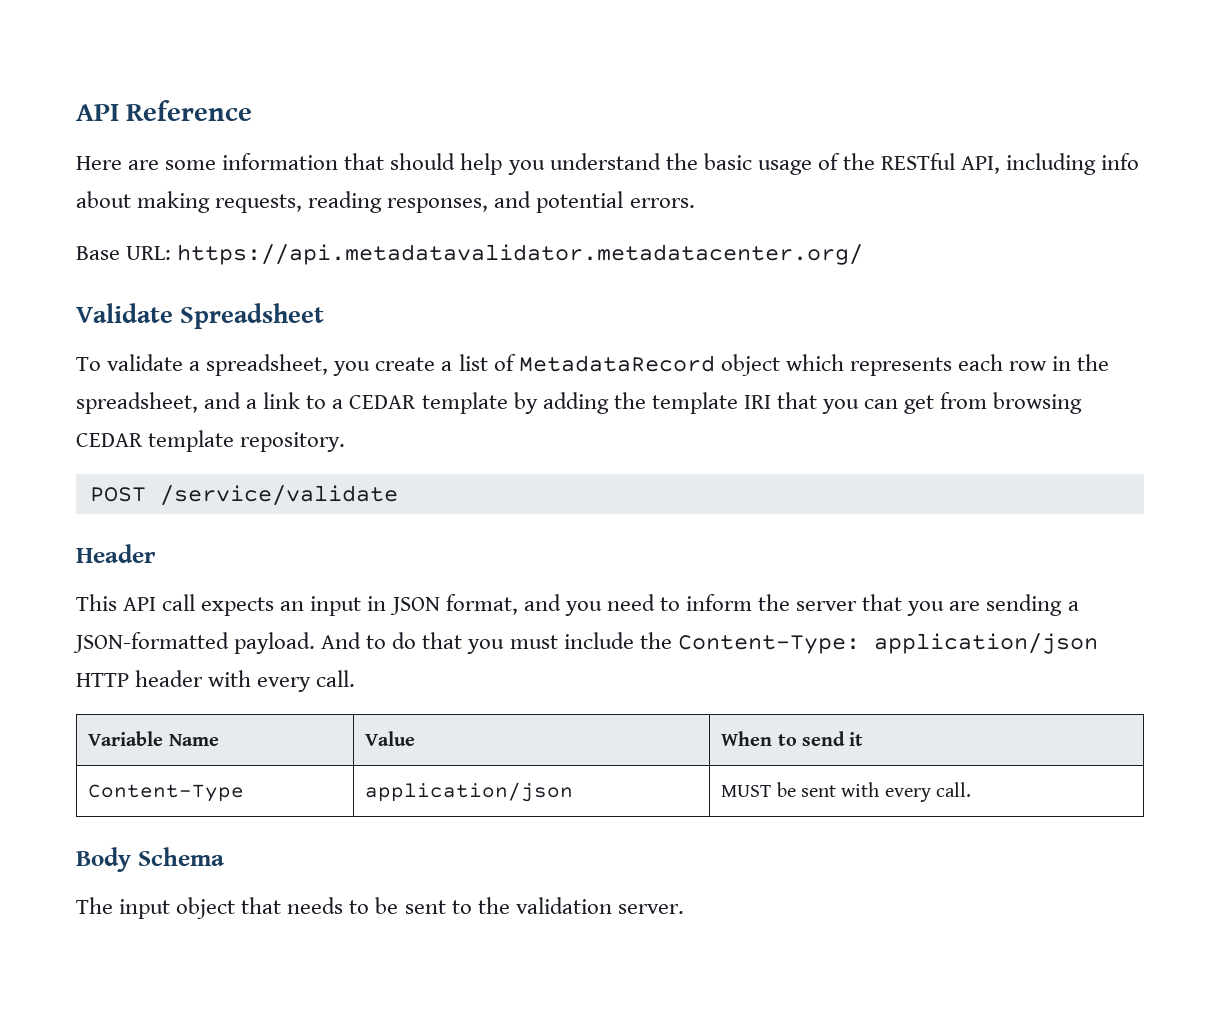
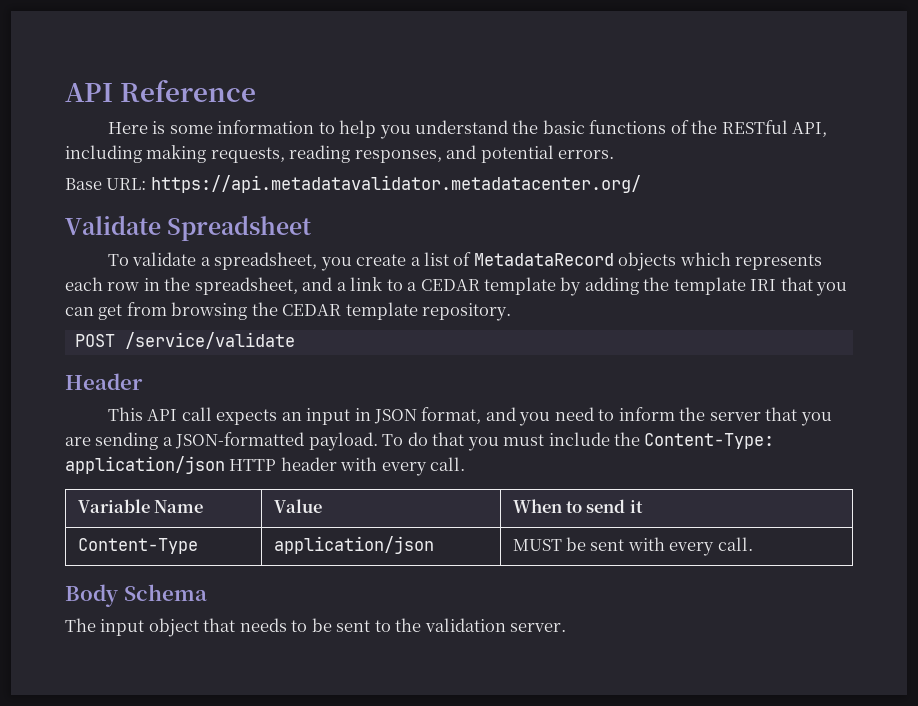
[128,160,160,170] are -> [152,121,166,134] is
[344,153,456,170] that should -> [318,122,335,134] to
[757,160,812,175] usage -> [589,120,667,134] functions
[1101,153,1140,170] [76,191,131,208] info about -> (142, 154) none
[720,354,780,376] object -> [618,252,677,271] objects
(1083, 403) none -> [251,302,278,316] the
[321,632,387,649] And to -> [382,434,404,446] To

